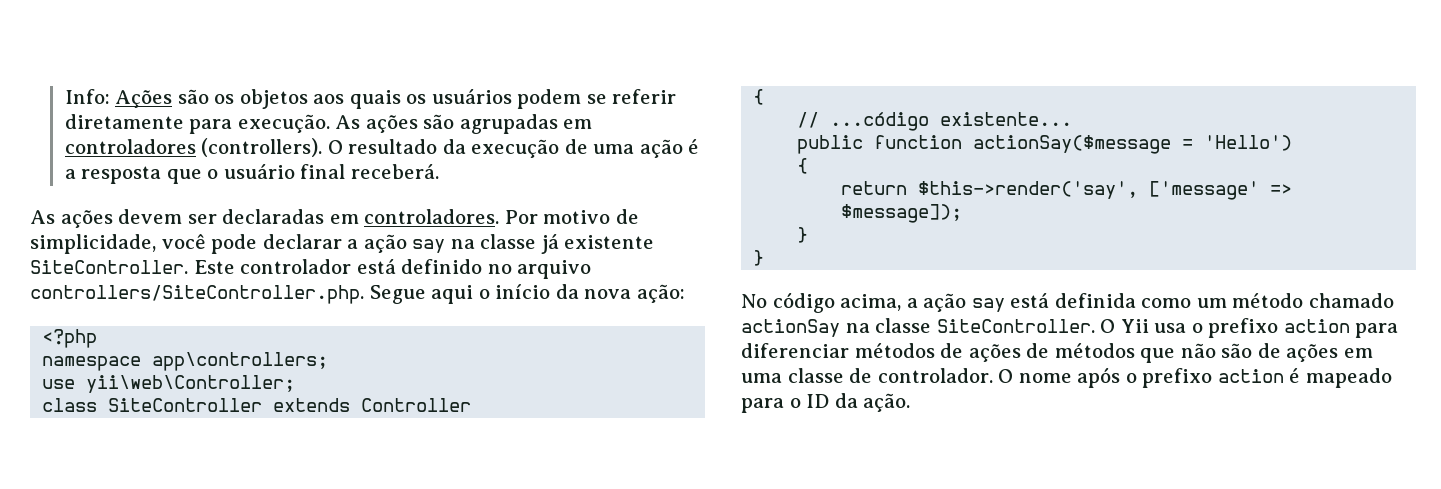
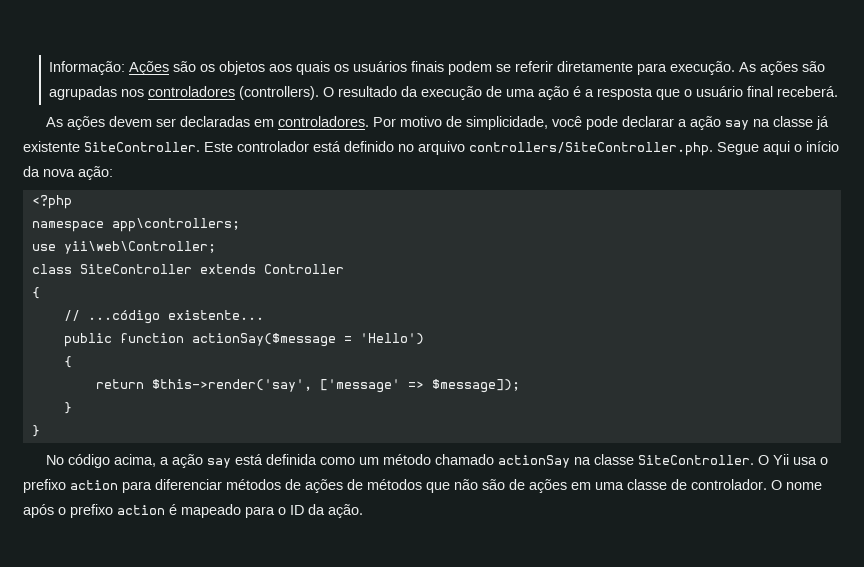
[64,89,110,104] Info: -> [48,61,125,75] Informação:
(512, 96) none -> [410,61,444,72] finais
[563,119,593,129] em -> [120,89,144,97] nos

